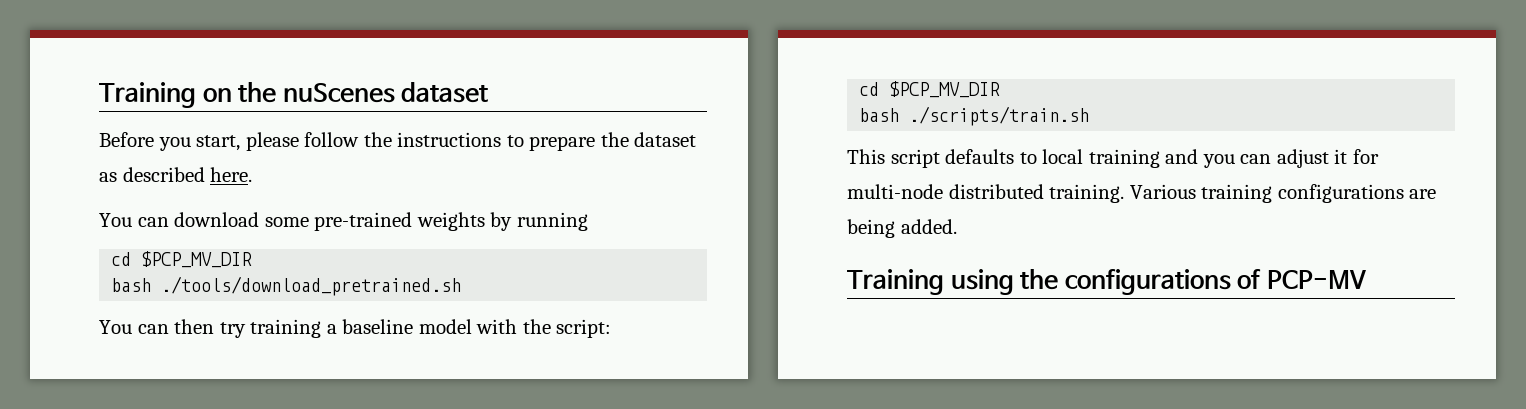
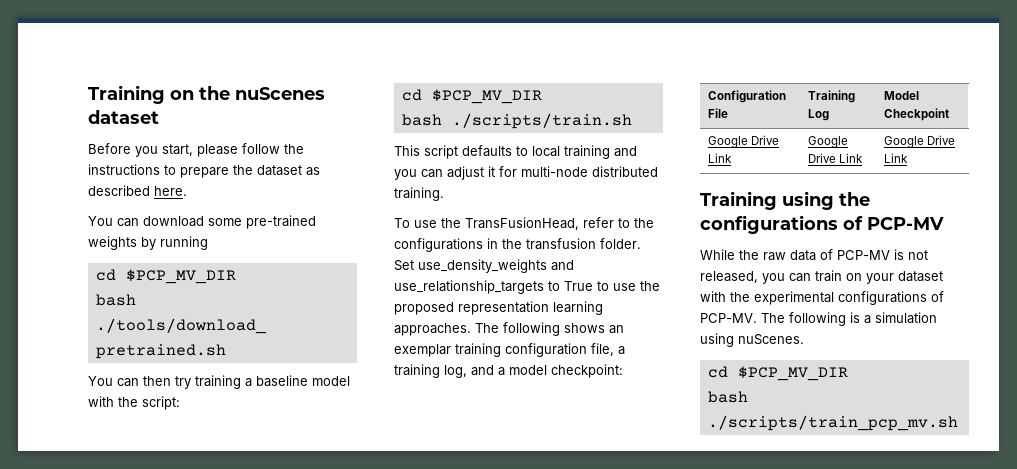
[1129,184,1437,203] [847,219,957,238] Various training configurations are being added. -> [394,217,654,230] [394,238,641,252] [394,259,574,273] [394,280,660,294] [394,301,603,315] [394,322,624,336] [394,343,625,357] [394,364,623,378] [708,90,787,103] [708,108,729,118] [808,90,856,103] [808,109,830,121] [884,91,920,100] [884,108,950,121] [708,135,780,148] [708,153,733,163] [808,136,849,148] [808,153,864,163] [884,135,956,148] [884,153,909,163] // To use the TransFusionHead, refer to the configurations in the transfusion folder. Set use_density_weights and use_relationship_targets to True to use the proposed representation learning approaches. The following shows an exemplar training configuration file, a training log, and a model checkpoint: // Configuration File | Training Log | Model Checkpoint // Google Drive Link | Google Drive Link | Google Drive Link
(1367, 279) none -> [700,249,928,261] [700,270,943,284] [700,291,944,305] [700,312,937,326] [700,333,804,347] [707,366,848,381] [707,391,748,403] [707,415,958,431] // While the raw data of PCP-MV is not released, you can train on your dataset with the experimental configurations of PCP-MV. The following is a simulation using nuScenes. // cd $PCP_MV_DIR // bash ./scripts/train_pcp_mv.sh

